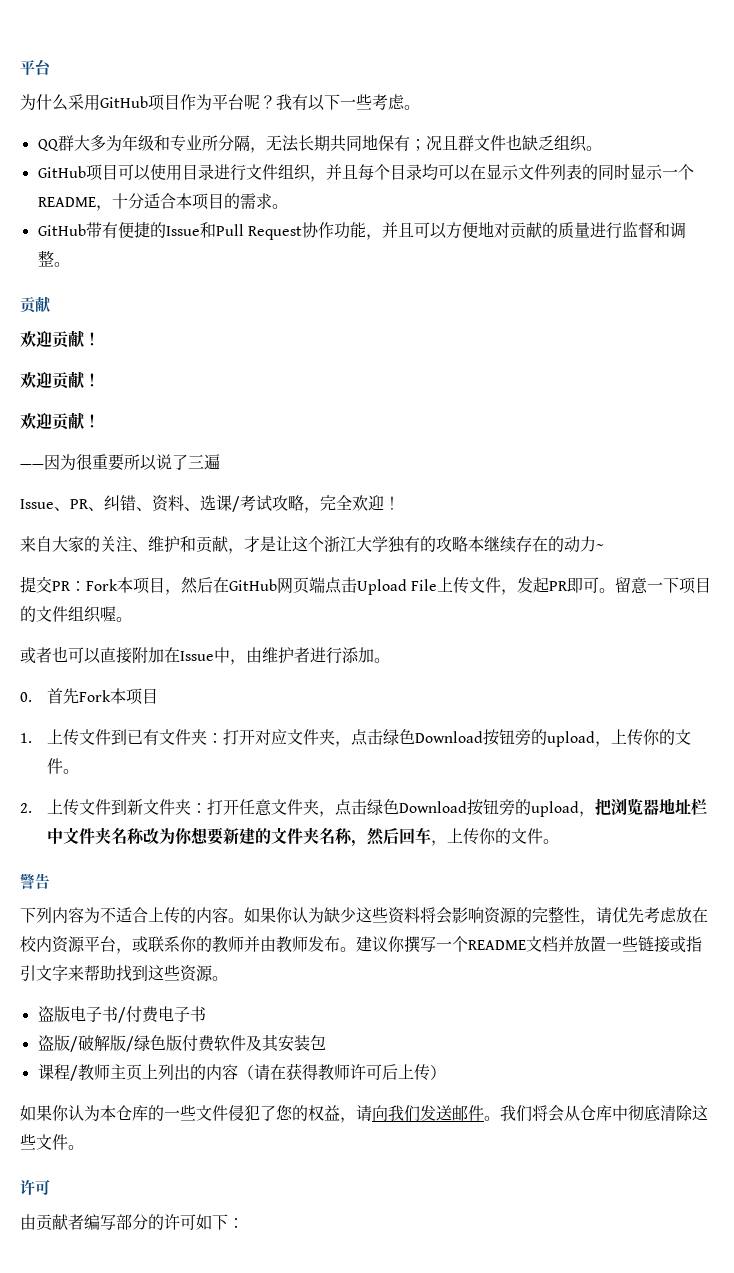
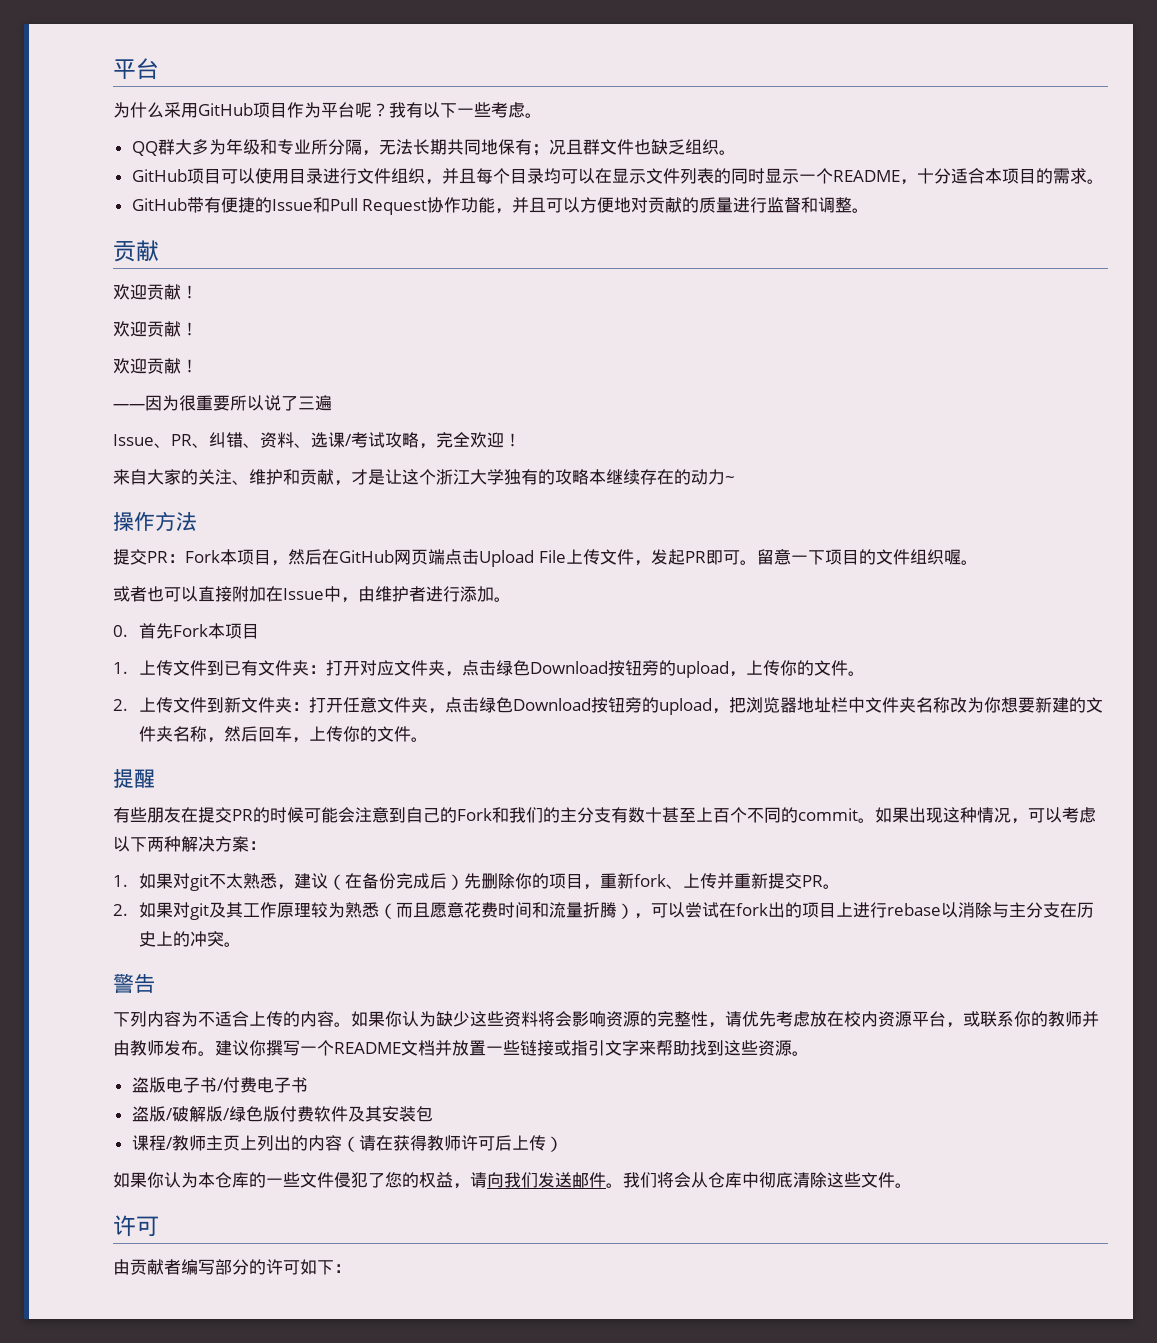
(604, 546) none -> [113,511,197,531] // 操作方法
(559, 841) none -> [113,769,155,788] [113,807,1096,824] [113,836,266,852] [113,873,840,891] [113,902,1094,920] [138,931,241,947] // 提醒 // 有些朋友在提交PR的时候可能会注意到自己的Fork和我们的主分支有数十甚至上百个不同的commit。如果出现这种情况，可以考虑以下两种解决方案： // 1.如果对git不太熟悉，建议（在备份完成后）先删除你的项目，重新fork、上传并重新提交PR。 // 2.如果对git及其工作原理较为熟悉（而且愿意花费时间和流量折腾），可以尝试在fork出的项目上进行rebase以消除与主分支在历史上的冲突。

